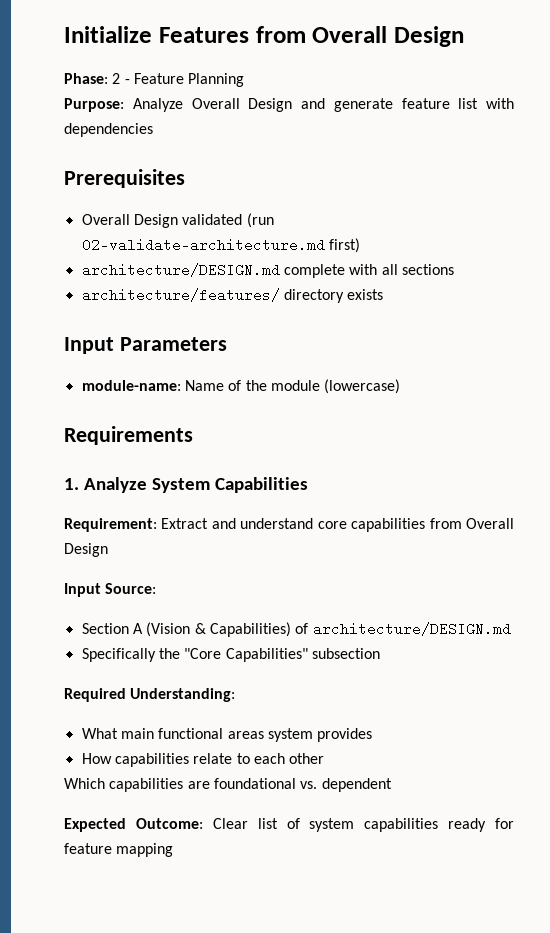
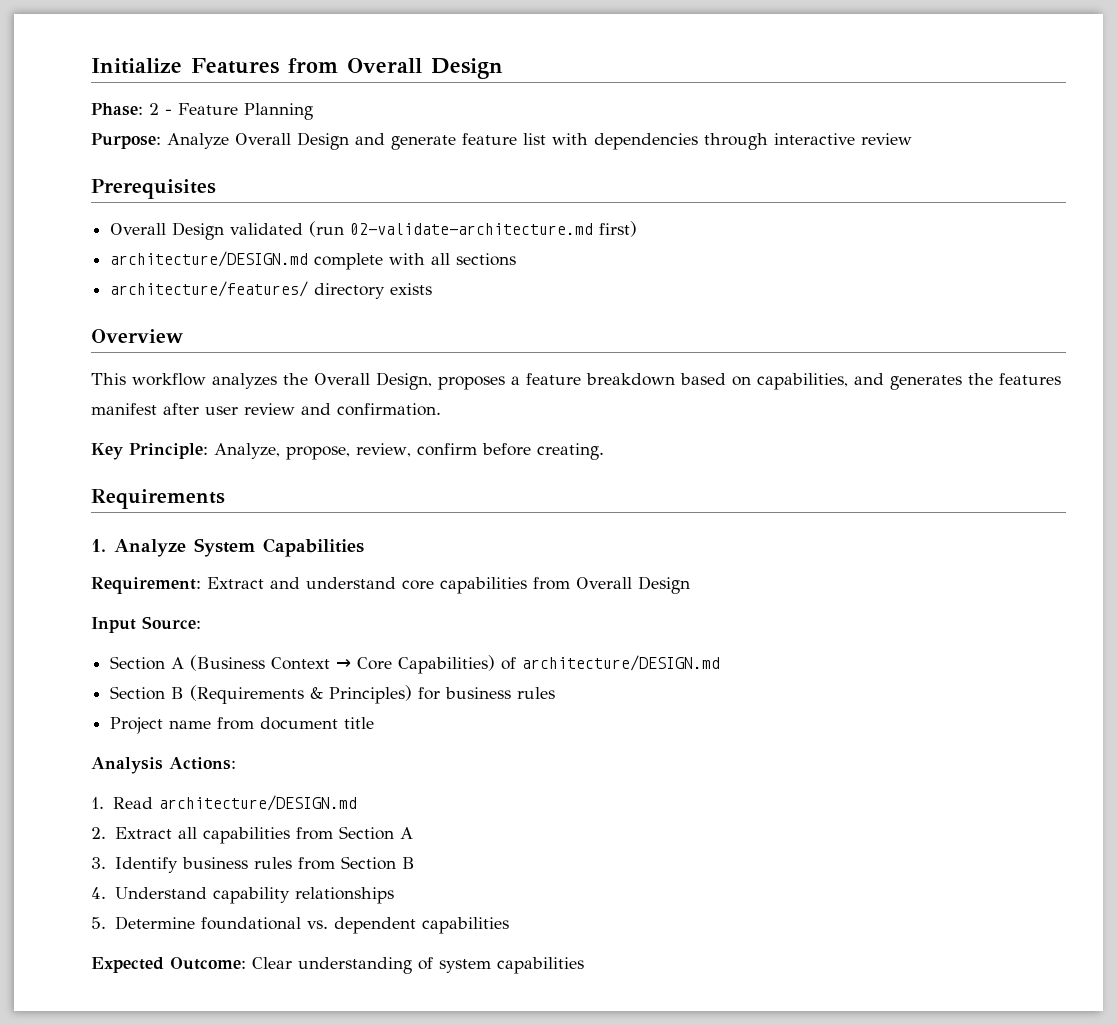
(153, 130) none -> [704,133,912,150] through interactive review
[64,337,227,354] [81,379,401,394] Input Parameters // module-name: Name of the module (lowercase) -> [91,329,183,343] [91,372,1061,390] [91,403,441,416] [91,443,604,460] Overview // This workflow analyzes the Overall Design, proposes a feature breakdown based on capabilities, and generates the features manifest after user review and confirmation. // Key Principle: Analyze, propose, review, confirm before creating.
[146,622,206,637] (Vision & -> [190,655,393,671] (Business Context → Core
[81,648,380,662] [64,688,236,702] [81,728,373,742] [81,753,325,767] [64,778,210,792] Specifically the "Core Capabilities" subsection // Required Understanding: // What main functional areas system provides // How capabilities relate to each other // Which capabilities are -> [110,685,556,704] [110,717,375,734] [91,757,236,774] [91,795,358,811] [91,826,413,844] [91,856,415,873] [91,887,394,904] [91,916,195,930] Section B (Requirements & Principles) for business rules // Project name from document title // Analysis Actions: // 1. Read architecture/DESIGN.md // 2. Extract all capabilities from Section A // 3. Identify business rules from Section B // 4. Understand capability relationships // 5. Determine
(392, 785) none -> [421,917,509,934] capabilities
[257,818,278,829] list -> [298,957,412,974] understanding
[448,818,514,832] [64,843,174,857] ready for feature mapping -> (584, 965) none

